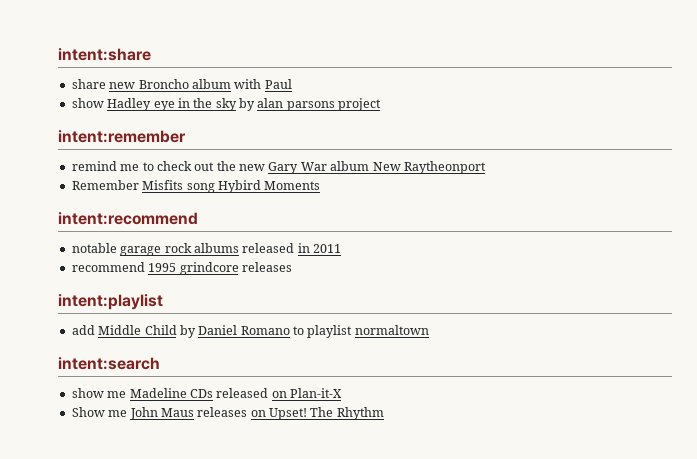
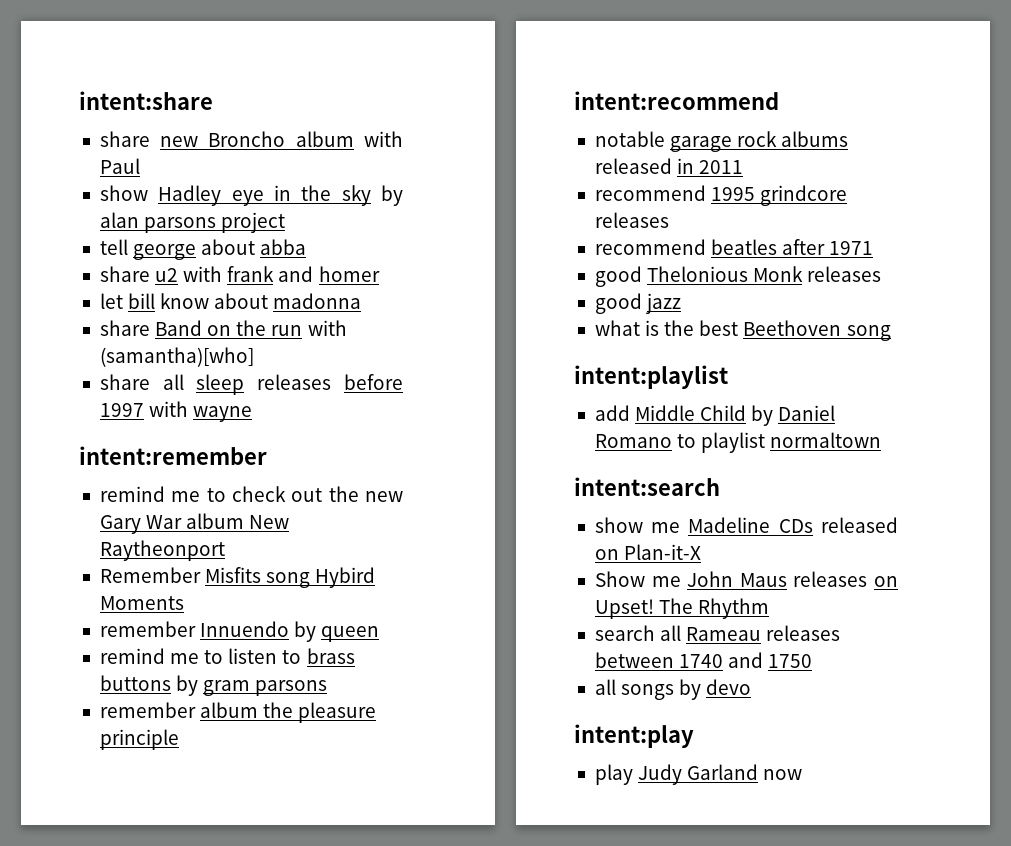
(382, 104) none -> [99,239,307,260] [99,266,380,282] [99,293,362,309] [99,320,347,336] [99,347,254,367] [99,374,404,395] [99,401,253,422] // tell george about abba // share u2 with frank and homer // let bill know about madonna // share Band on the run with (samantha)[who] // share all sleep releases before 1997 with wayne
(321, 185) none -> [99,621,380,642] [99,648,355,664] [99,675,328,696] [99,702,377,723] [99,729,179,750] // remember Innuendo by queen // remind me to listen to brass buttons by gram parsons // remember album the pleasure principle
(292, 267) none -> [594,239,874,255] [594,266,882,287] [594,293,682,314] [594,320,891,341] // recommend beatles after 1971 // good Thelonious Monk releases // good jazz // what is the best Beethoven song
(384, 413) none -> [594,625,841,641] [594,652,813,668] [594,679,752,700] [574,724,694,748] [594,764,803,785] // search all Rameau releases between 1740 and 1750 // all songs by devo // intent:play // play Judy Garland now

